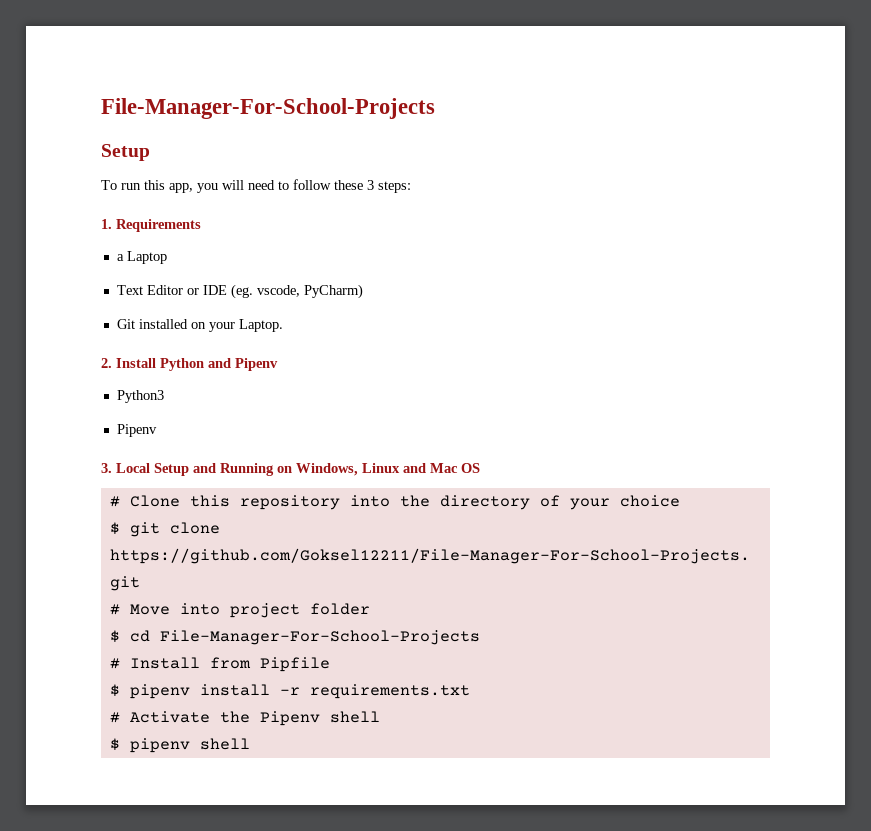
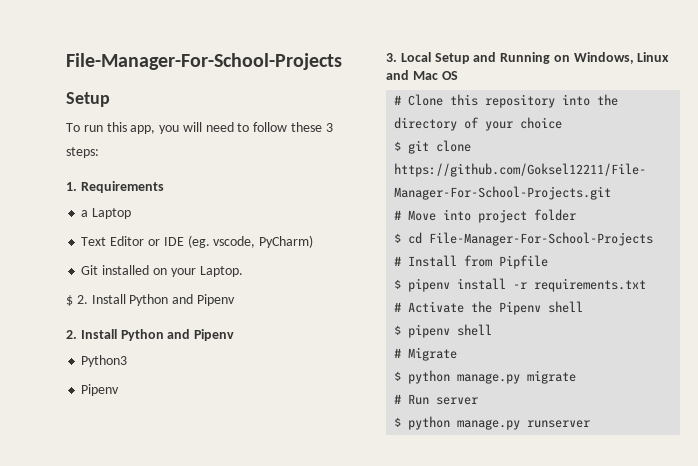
(283, 325) none -> [66,294,235,306] // $ 2. Install Python and Pipenv
(250, 744) none -> [394,347,458,361] [394,370,577,384] [394,394,479,405] [394,416,591,430] // # Migrate // $ python manage.py migrate // # Run server // $ python manage.py runserver

